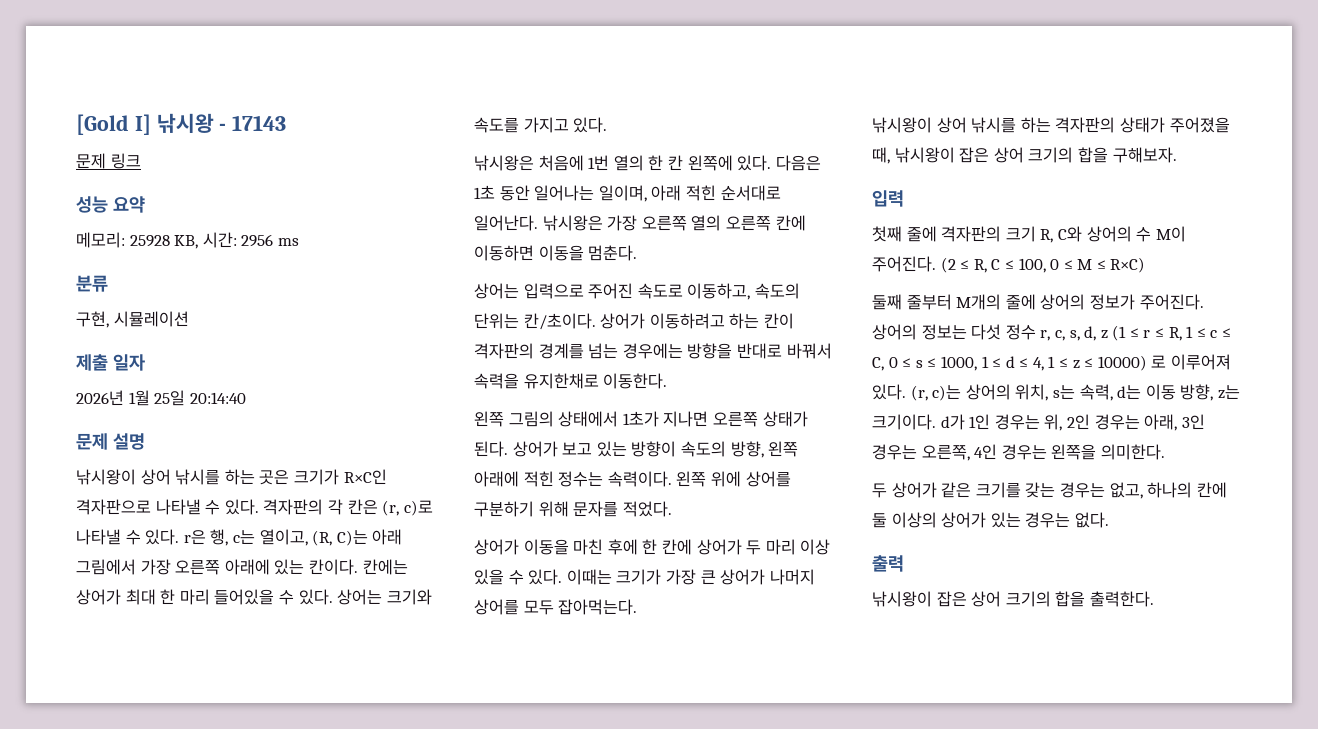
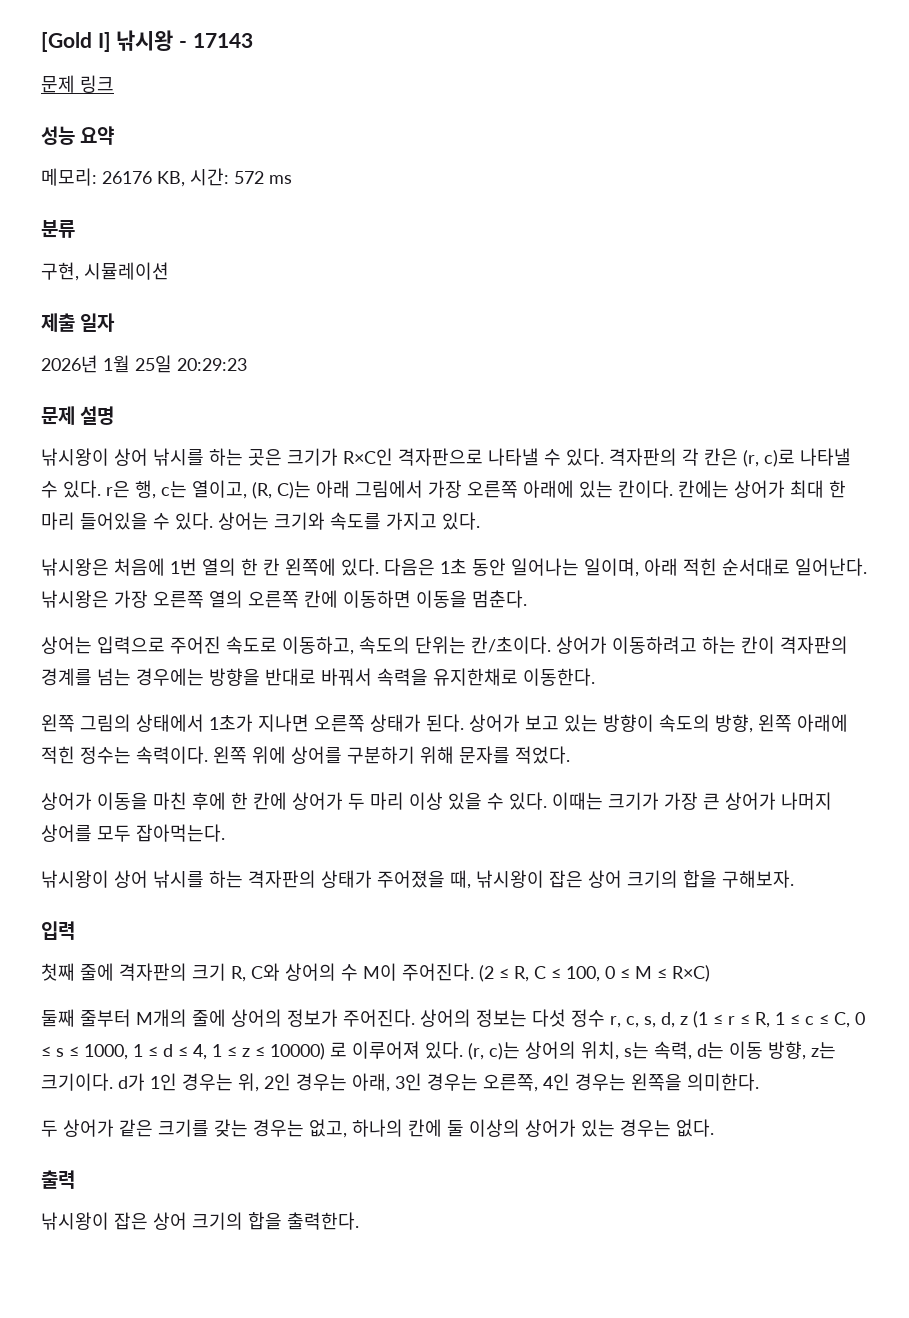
[129,235,170,247] 25928 -> [102,171,152,184] 26176
[241,234,274,247] 2956 -> [234,171,264,184] 572
[189,392,246,404] 20:14:40 -> [177,358,247,371] 20:29:23

